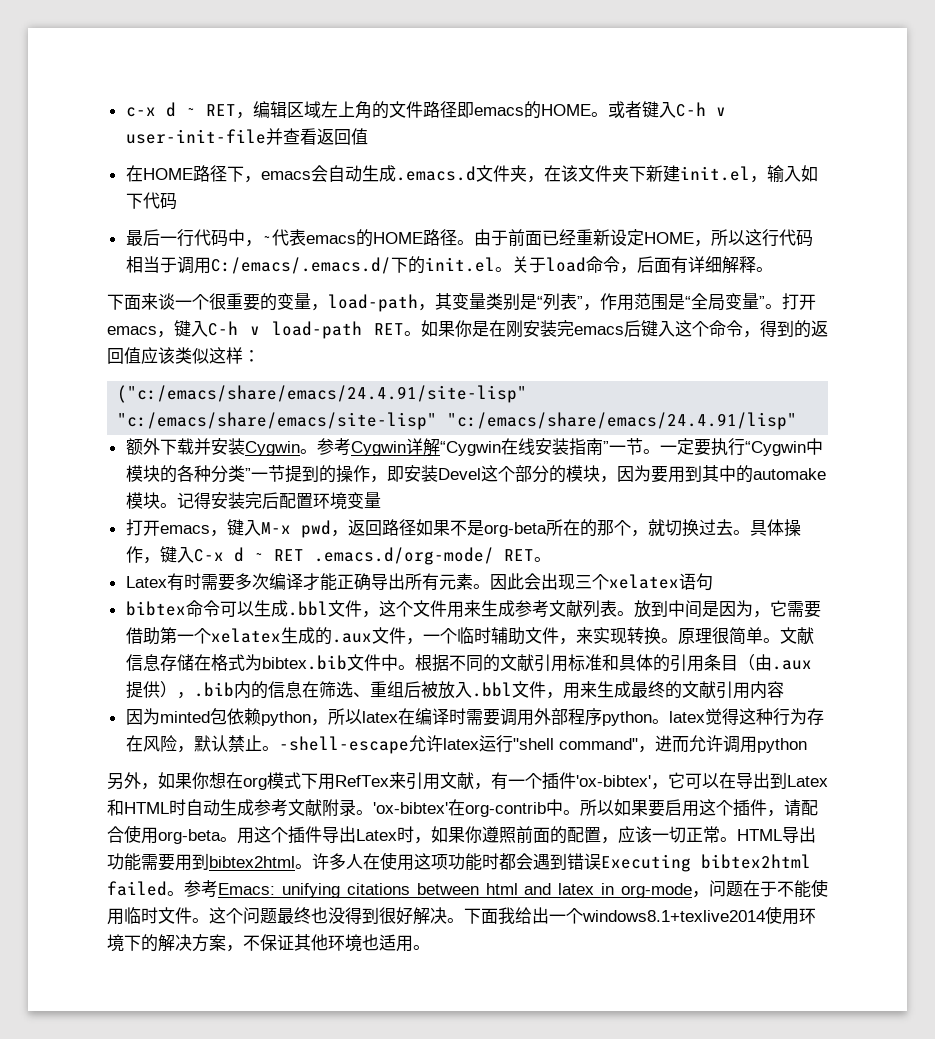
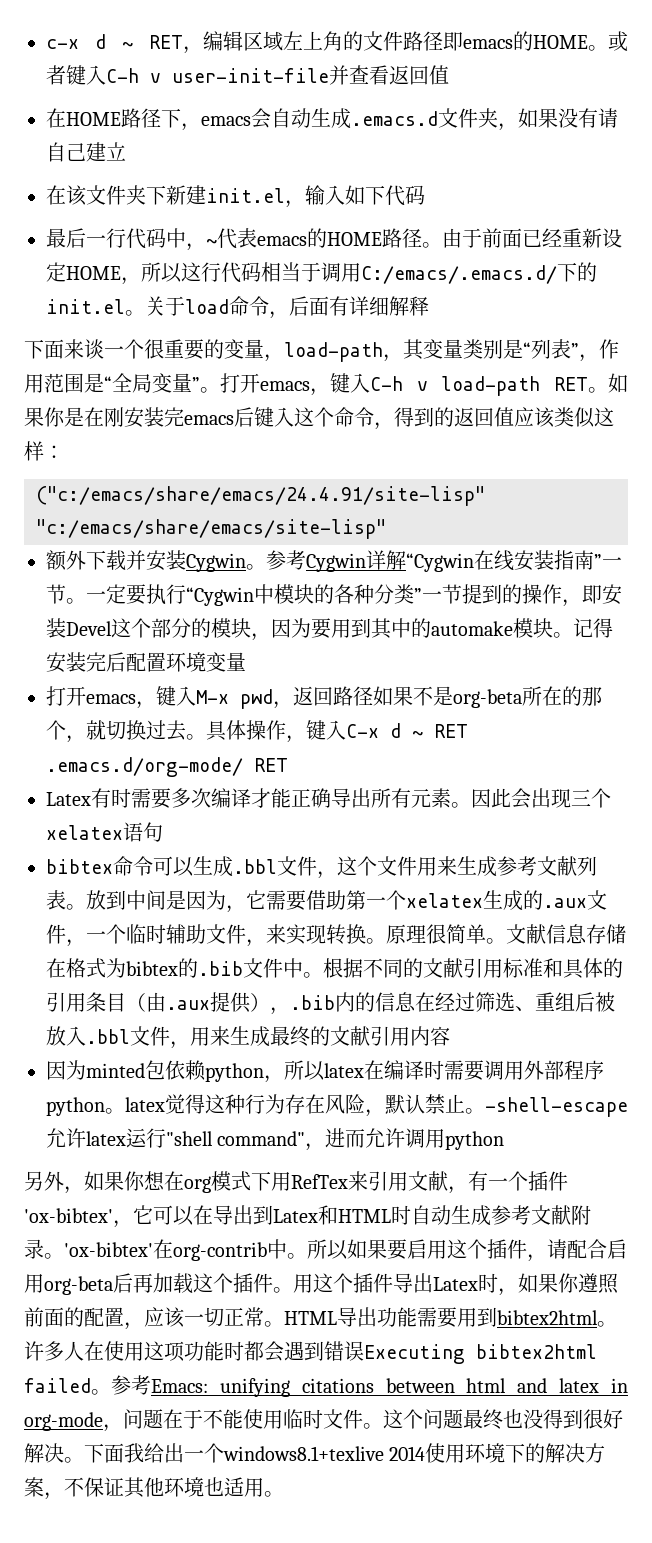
(544, 179) none -> [518,108,618,128] [46,142,126,162] 如果没有请自己建立 //
[755,267,773,272] 。 -> (429, 306) none
[447,412,798,430] "c:/emacs/share/emacs/24.4.91/lisp" -> (386, 529) none
[533,557,551,562] 。 -> (288, 765) none
[261,655,347,670] bibtex.bib -> [126,958,243,978] bibtex的.bib
(319, 689) none -> [435,992,475,1012] 经过
[124,825,221,844] 使用org-beta -> [607,1239,627,1259] [24,1273,273,1295] 启用org-beta后再加载这个插件
[582,910,765,922] windows8.1+texlive2014 -> [223,1446,426,1461] windows8.1+texlive 2014

